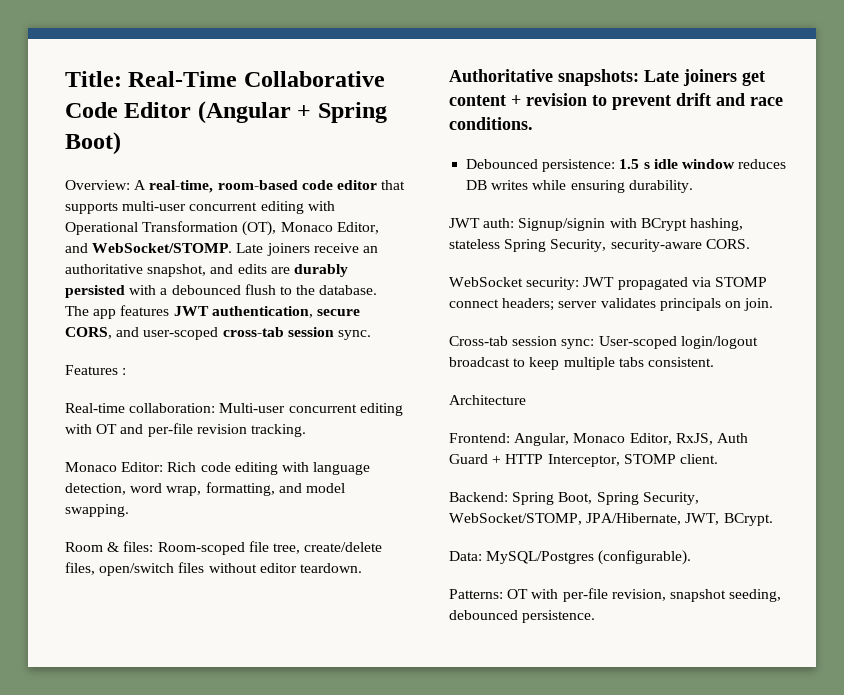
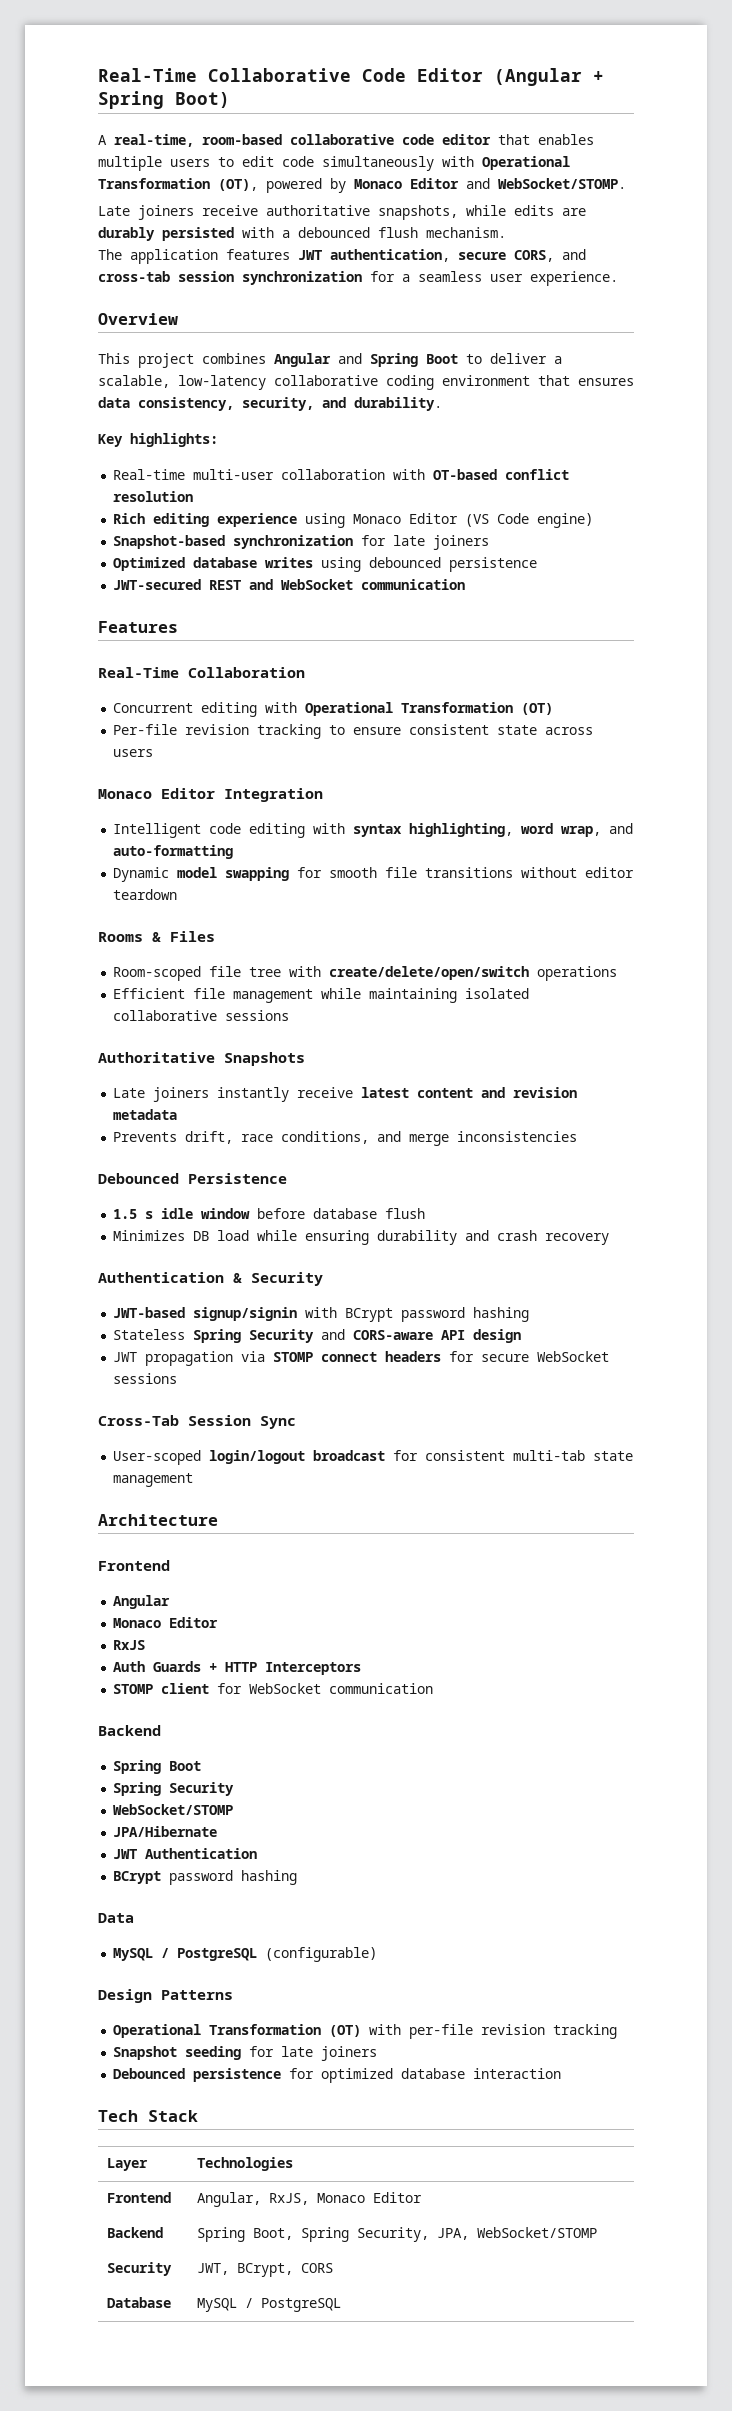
[65,71,122,87] Title: -> (98, 75) none
[65,180,130,190] Overview: -> (230, 100) none
(298, 185) none -> [290,134,394,145] collaborative
[65,201,335,214] [65,221,379,236] supports multi‑user concurrent editing with Operational Transformation (OT), Monaco Editor, -> [538,134,594,145] [98,156,570,171] [98,178,459,193] enables multiple users to edit code simultaneously with Operational Transformation (OT), powered by Monaco Editor
(233, 248) none -> (626, 183) //
[362,246,378,253] [65,264,234,277] an authoritative snapshot, and -> [266,205,506,220] authoritative snapshots, while
[279,285,378,295] [65,306,117,319] to the database. The app -> [426,227,506,238] [98,249,218,264] mechanism. // The application
[143,327,219,340] user‑scoped -> (586, 254) none
[337,330,371,340] [65,365,127,375] [65,403,403,416] [65,423,306,437] [65,462,371,475] [65,482,345,496] [65,504,129,517] [65,541,383,555] [65,562,362,576] sync. // Features : // Real‑time collaboration: Multi‑user concurrent editing with OT and per‑file revision tracking. // Monaco Editor: Rich code editing with language detection, word wrap, formatting, and model swapping. // Room & files: Room‑scoped file tree, create/delete files, open/switch files without editor teardown. -> [242,271,618,286] [98,313,178,325] [98,353,562,368] [98,375,634,390] [98,397,442,411] [98,433,218,447] [113,469,570,480] [113,491,194,502] [113,513,594,528] [113,535,490,550] [113,557,538,572] [113,579,466,590] [98,621,178,633] [98,667,305,678] [113,702,554,717] [113,724,594,739] [113,749,154,757] [98,788,323,802] [113,823,634,838] [113,845,234,859] [113,867,635,882] [113,889,178,900] [98,931,215,942] [113,966,618,981] [113,988,530,1003] [113,1010,290,1021] synchronization for a seamless user experience. // Overview // This project combines Angular and Spring Boot to deliver a scalable, low-latency collaborative coding environment that ensures data consistency, security, and durability. // Key highlights: // Real-time multi-user collaboration with OT-based conflict resolution // Rich editing experience using Monaco Editor (VS Code engine) // Snapshot-based synchronization for late joiners // Optimized database writes using debounced persistence // JWT-secured REST and WebSocket communication // Features // Real-Time Collaboration // Concurrent editing with Operational Transformation (OT) // Per-file revision tracking to ensure consistent state across users // Monaco Editor Integration // Intelligent code editing with syntax highlighting, word wrap, and auto-formatting // Dynamic model swapping for smooth file transitions without editor teardown // Rooms & Files // Room-scoped file tree with create/delete/open/switch operations // Efficient file management while maintaining isolated collaborative sessions
[558,69,765,86] [449,93,783,110] [449,117,533,130] [466,159,616,172] snapshots: Late joiners get content + revision to prevent drift and race conditions. // Debounced persistence: -> [224,1052,305,1066] [113,1087,578,1102] [113,1109,178,1120] [113,1131,578,1146] [98,1173,287,1184] Snapshots // Late joiners instantly receive latest content and revision metadata // Prevents drift, race conditions, and merge inconsistencies // Debounced Persistence //
[738,159,787,169] [466,180,693,193] [449,218,743,231] [449,239,750,252] [449,277,767,290] [449,298,774,311] [449,336,758,349] [449,357,714,370] [449,395,526,405] [449,433,748,446] [449,454,718,467] [449,492,699,505] [449,513,773,526] [449,550,692,565] [449,588,782,602] [449,610,596,623] reduces DB writes while ensuring durability. // JWT auth: Signup/signin with BCrypt hashing, stateless Spring Security, security‑aware CORS. // WebSocket security: JWT propagated via STOMP connect headers; server validates principals on join. // Cross‑tab session sync: User‑scoped login/logout broadcast to keep multiple tabs consistent. // Architecture // Frontend: Angular, Monaco Editor, RxJS, Auth Guard + HTTP Interceptor, STOMP client. // Backend: Spring Boot, Spring Security, WebSocket/STOMP, JPA/Hibernate, JWT, BCrypt. // Data: MySQL/Postgres (configurable). // Patterns: OT with per‑file revision, snapshot seeding, debounced persistence. -> [257,1208,426,1219] [113,1230,610,1245] [98,1272,323,1286] [113,1307,530,1322] [113,1329,522,1343] [113,1351,610,1366] [113,1373,178,1384] [98,1415,296,1429] [113,1450,634,1465] [113,1473,194,1487] [98,1514,218,1526] [98,1560,170,1571] [113,1595,171,1609] [113,1617,219,1628] [113,1640,146,1650] [113,1661,362,1675] [113,1683,434,1694] [98,1725,161,1736] [113,1760,202,1774] [113,1782,235,1796] [113,1804,234,1815] [113,1826,218,1837] [113,1848,258,1859] [113,1870,298,1885] [98,1913,134,1923] [113,1947,378,1962] [98,1989,233,2003] [113,2024,618,2039] [113,2046,378,2061] [113,2068,562,2083] [98,2110,198,2122] [106,2158,148,2171] [196,2157,293,2171] [106,2192,171,2203] [196,2192,422,2207] [106,2227,163,2238] [196,2227,597,2242] [106,2262,172,2276] [196,2263,333,2277] [106,2297,171,2308] [196,2298,341,2312] before database flush // Minimizes DB load while ensuring durability and crash recovery // Authentication & Security // JWT-based signup/signin with BCrypt password hashing // Stateless Spring Security and CORS-aware API design // JWT propagation via STOMP connect headers for secure WebSocket sessions // Cross-Tab Session Sync // User-scoped login/logout broadcast for consistent multi-tab state management // Architecture // Frontend // Angular // Monaco Editor // RxJS // Auth Guards + HTTP Interceptors // STOMP client for WebSocket communication // Backend // Spring Boot // Spring Security // WebSocket/STOMP // JPA/Hibernate // JWT Authentication // BCrypt password hashing // Data // MySQL / PostgreSQL (configurable) // Design Patterns // Operational Transformation (OT) with per-file revision tracking // Snapshot seeding for late joiners // Debounced persistence for optimized database interaction // Tech Stack // Layer | Technologies // Frontend | Angular, RxJS, Monaco Editor // Backend | Spring Boot, Spring Security, JPA, WebSocket/STOMP // Security | JWT, BCrypt, CORS // Database | MySQL / PostgreSQL

